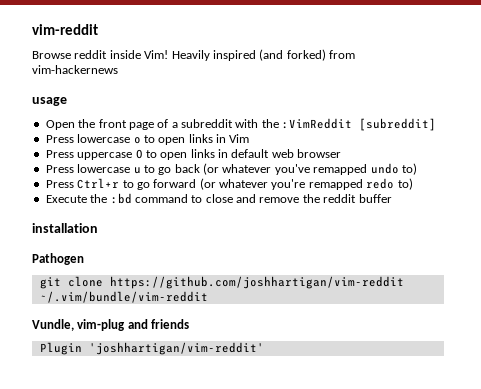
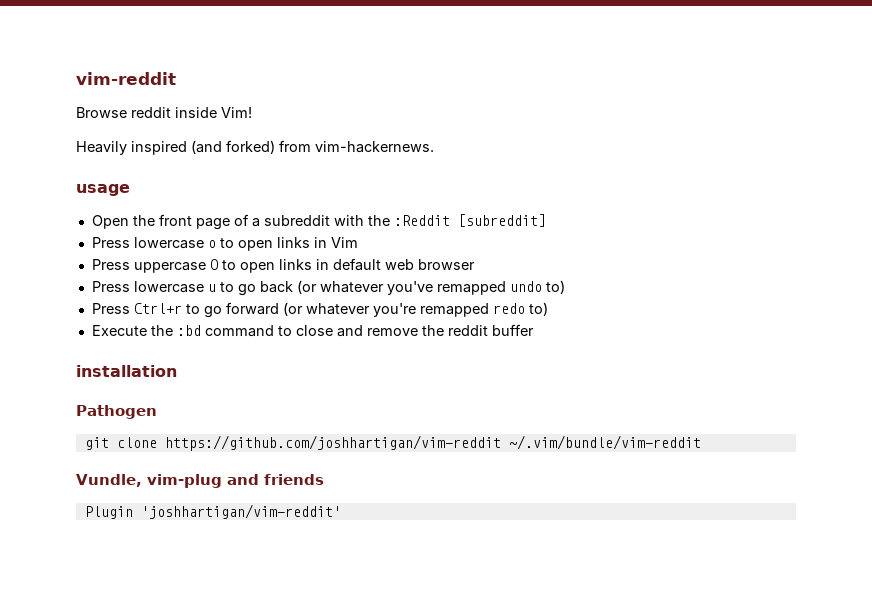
(169, 54) none -> (252, 112) //
[32,65,118,74] vim-hackernews -> [315,141,434,153] vim-hackernews.
[282,118,353,129] :VimReddit -> [393,215,450,226] :Reddit

